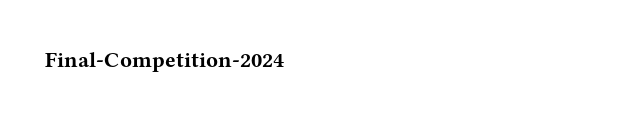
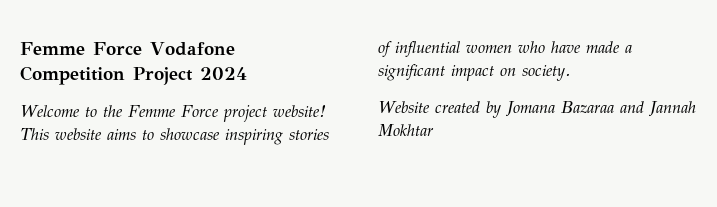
[45,52,284,72] Final-Competition-2024 -> [20,42,235,56] [20,66,247,85] [20,105,326,122] [20,128,329,145] [378,41,632,58] [378,64,571,81] [378,101,696,118] [378,124,434,136] Femme Force Vodafone Competition Project 2024 // Welcome to the Femme Force project website! This website aims to showcase inspiring stories of influential women who have made a significant impact on society. // Website created by Jomana Bazaraa and Jannah Mokhtar

